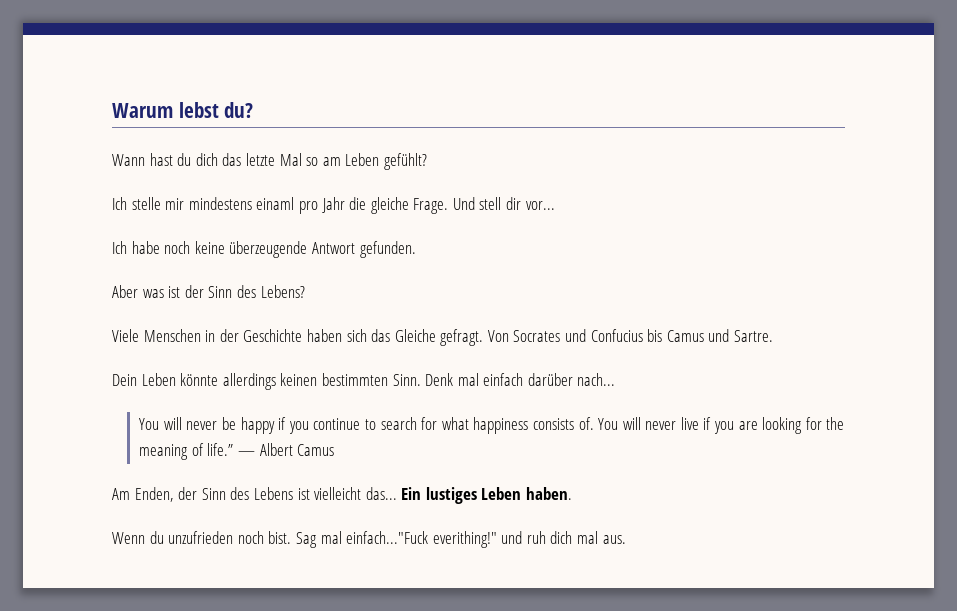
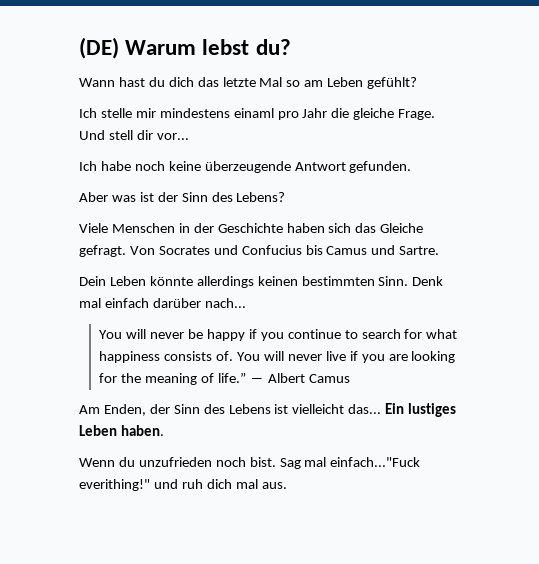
(112, 110) none -> [79,37,119,59] (DE)

